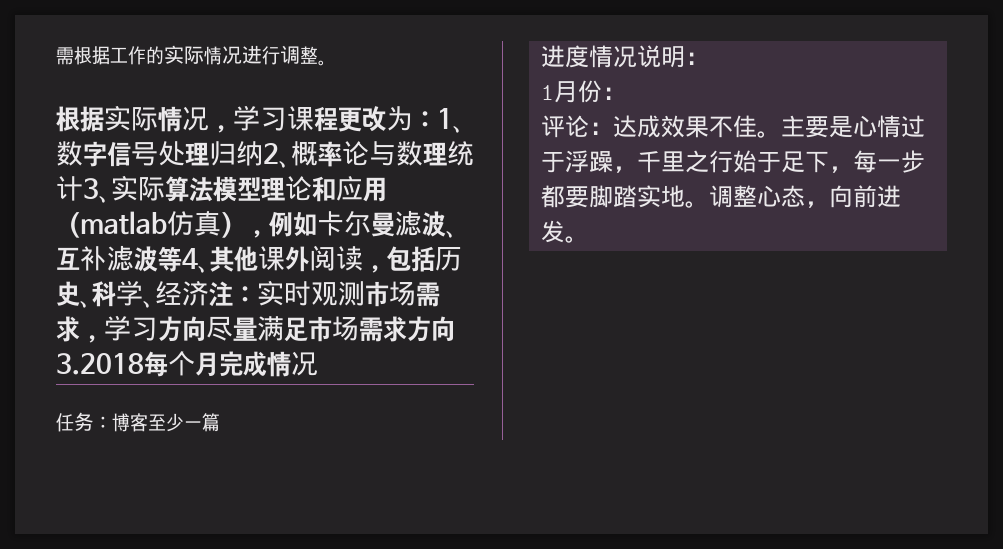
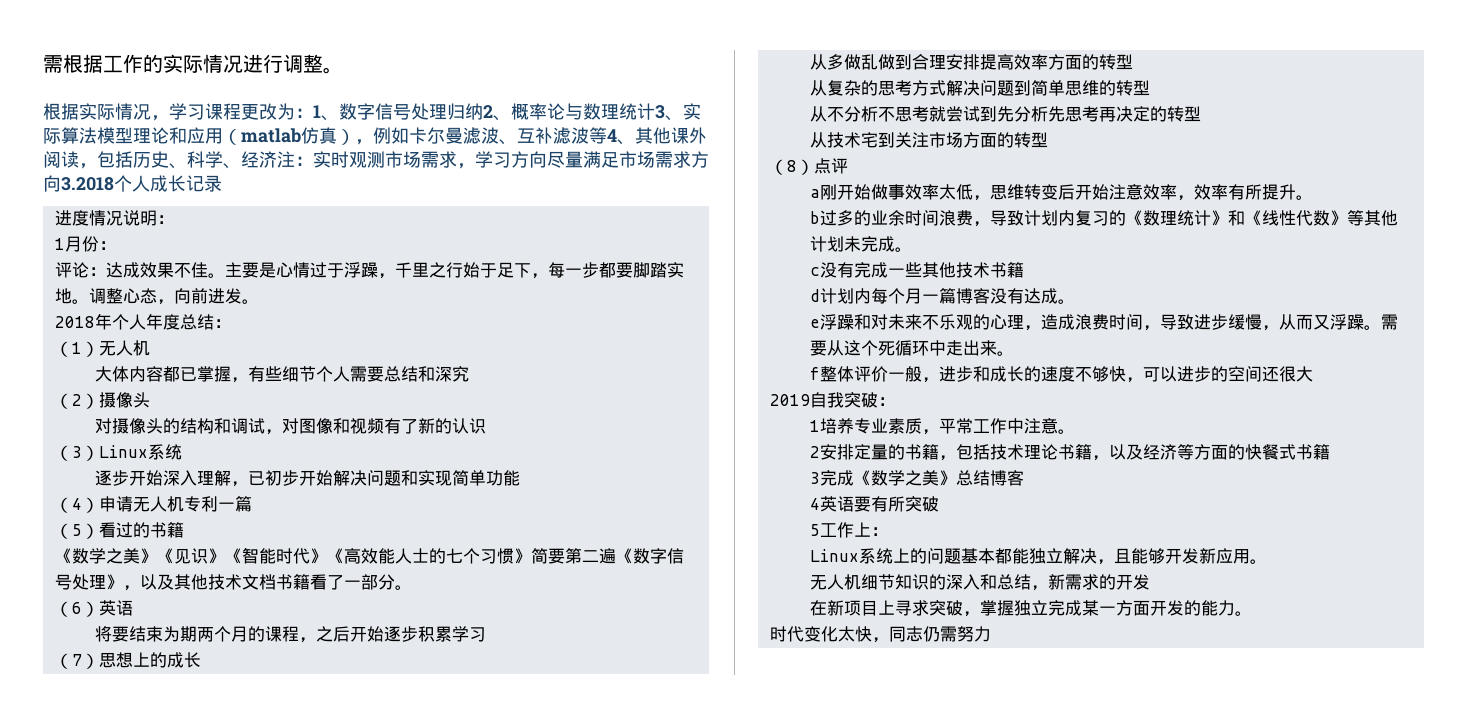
[144,351,318,377] [56,412,220,432] 每个月完成情况 // 任务：博客至少一篇 -> [114,175,222,192] 个人成长记录
(589, 239) none -> [55,313,231,330] [55,340,150,357] [95,366,469,383] [55,392,150,409] [95,418,486,435] [55,444,182,461] [95,470,520,487] [55,496,252,513] [55,522,184,539] [55,547,684,564] [55,574,412,591] [55,600,133,617] [95,626,486,643] [55,652,201,669] [810,54,1133,70] [810,80,1150,96] [810,106,1201,122] [810,132,1048,148] [770,158,848,175] [810,184,1313,201] [810,210,1398,227] [810,236,912,252] [810,262,1024,278] [810,288,1075,304] [810,314,1398,331] [810,340,1014,356] [810,366,1313,383] [770,392,895,408] [810,418,1075,435] [810,444,1330,461] [810,470,1024,486] [810,496,939,512] [810,522,888,538] [810,548,1267,565] [810,574,1150,591] [810,600,1252,617] [770,626,991,643] // 2018年个人年度总结： // （1）无人机 // 大体内容都已掌握，有些细节个人需要总结和深究 // （2）摄像头 // 对摄像头的结构和调试，对图像和视频有了新的认识 // （3）Linux系统 // 逐步开始深入理解，已初步开始解决问题和实现简单功能 // （4）申请无人机专利一篇 // （5）看过的书籍 // 《数学之美》《见识》《智能时代》《高效能人士的七个习惯》简要第二遍《数字信号处理》，以及其他技术文档书籍看了一部分。 // （6）英语 // 将要结束为期两个月的课程，之后开始逐步积累学习 // （7）思想上的成长 // 从多做乱做到合理安排提高效率方面的转型 // 从复杂的思考方式解决问题到简单思维的转型 // 从不分析不思考就尝试到先分析先思考再决定的转型 // 从技术宅到关注市场方面的转型 // （8）点评 // a刚开始做事效率太低，思维转变后开始注意效率，效率有所提升。 // b过多的业余时间浪费，导致计划内复习的《数理统计》和《线性代数》等其他计划未完成。 // c没有完成一些其他技术书籍 // d计划内每个月一篇博客没有达成。 // e浮躁和对未来不乐观的心理，造成浪费时间，导致进步缓慢，从而又浮躁。需要从这个死循环中走出来。 // f整体评价一般，进步和成长的速度不够快，可以进步的空间还很大 // 2019自我突破： // 1培养专业素质，平常工作中注意。 // 2安排定量的书籍，包括技术理论书籍，以及经济等方面的快餐式书籍 // 3完成《数学之美》总结博客 // 4英语要有所突破 // 5工作上： // Linux系统上的问题基本都能独立解决，且能够开发新应用。 // 无人机细节知识的深入和总结，新需求的开发 // 在新项目上寻求突破，掌握独立完成某一方面开发的能力。 // 时代变化太快，同志仍需努力

